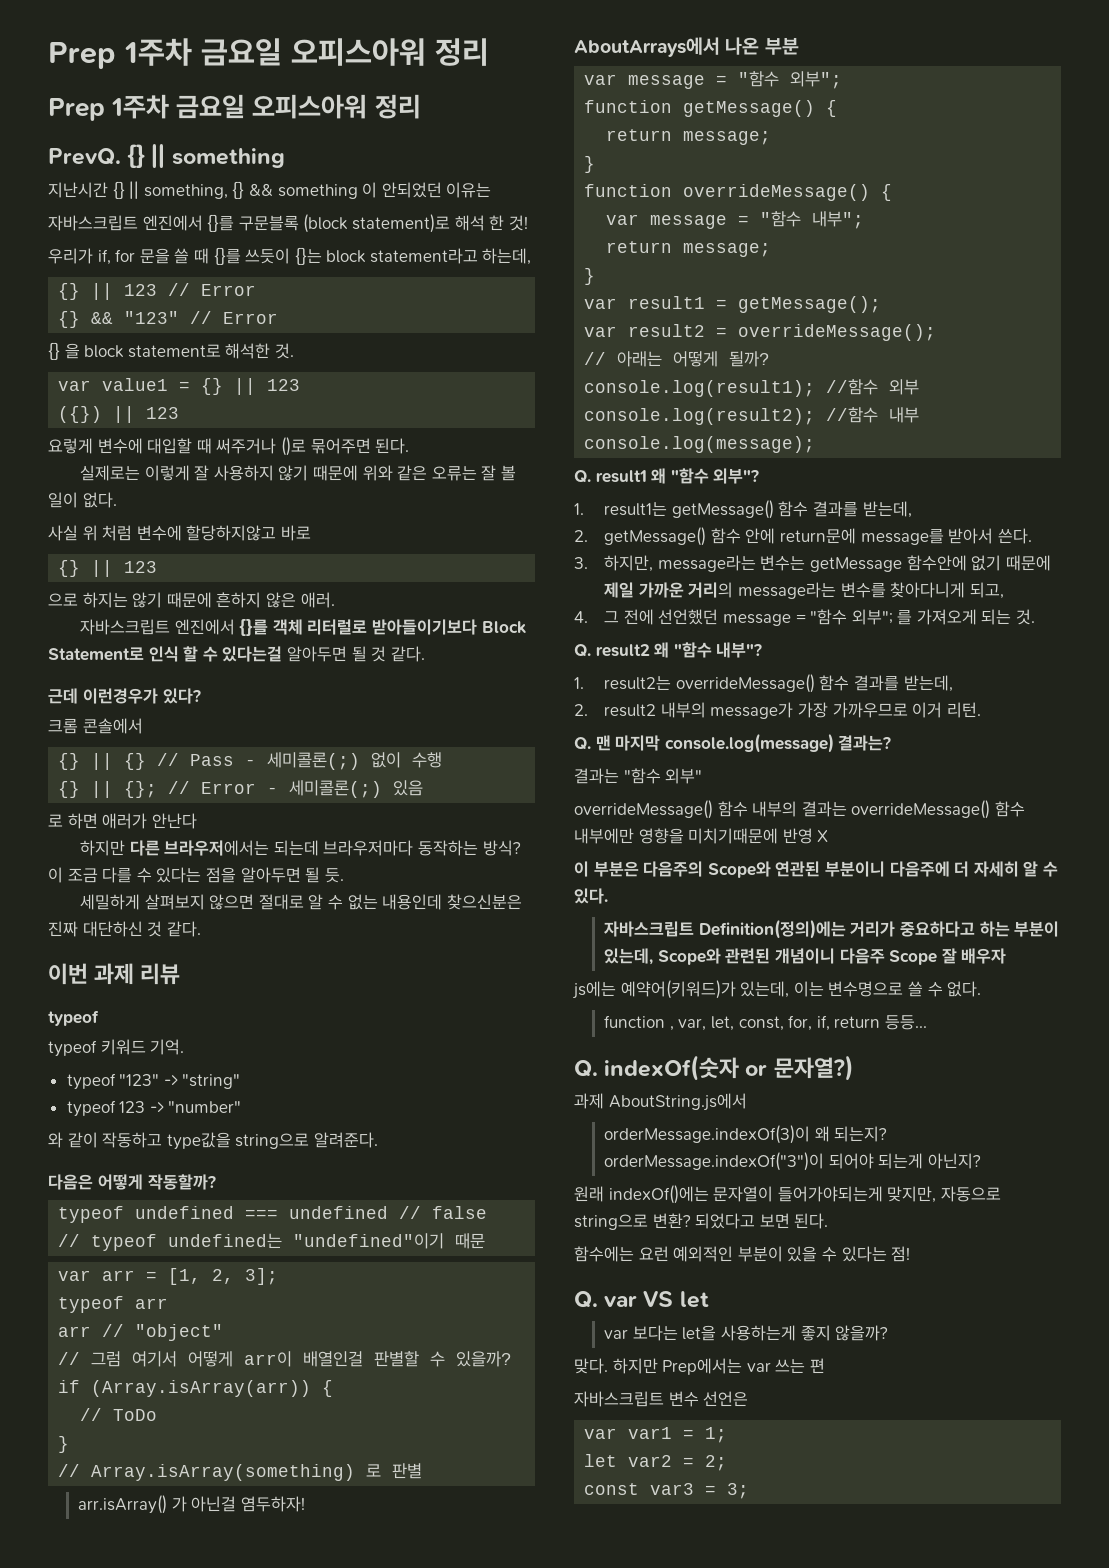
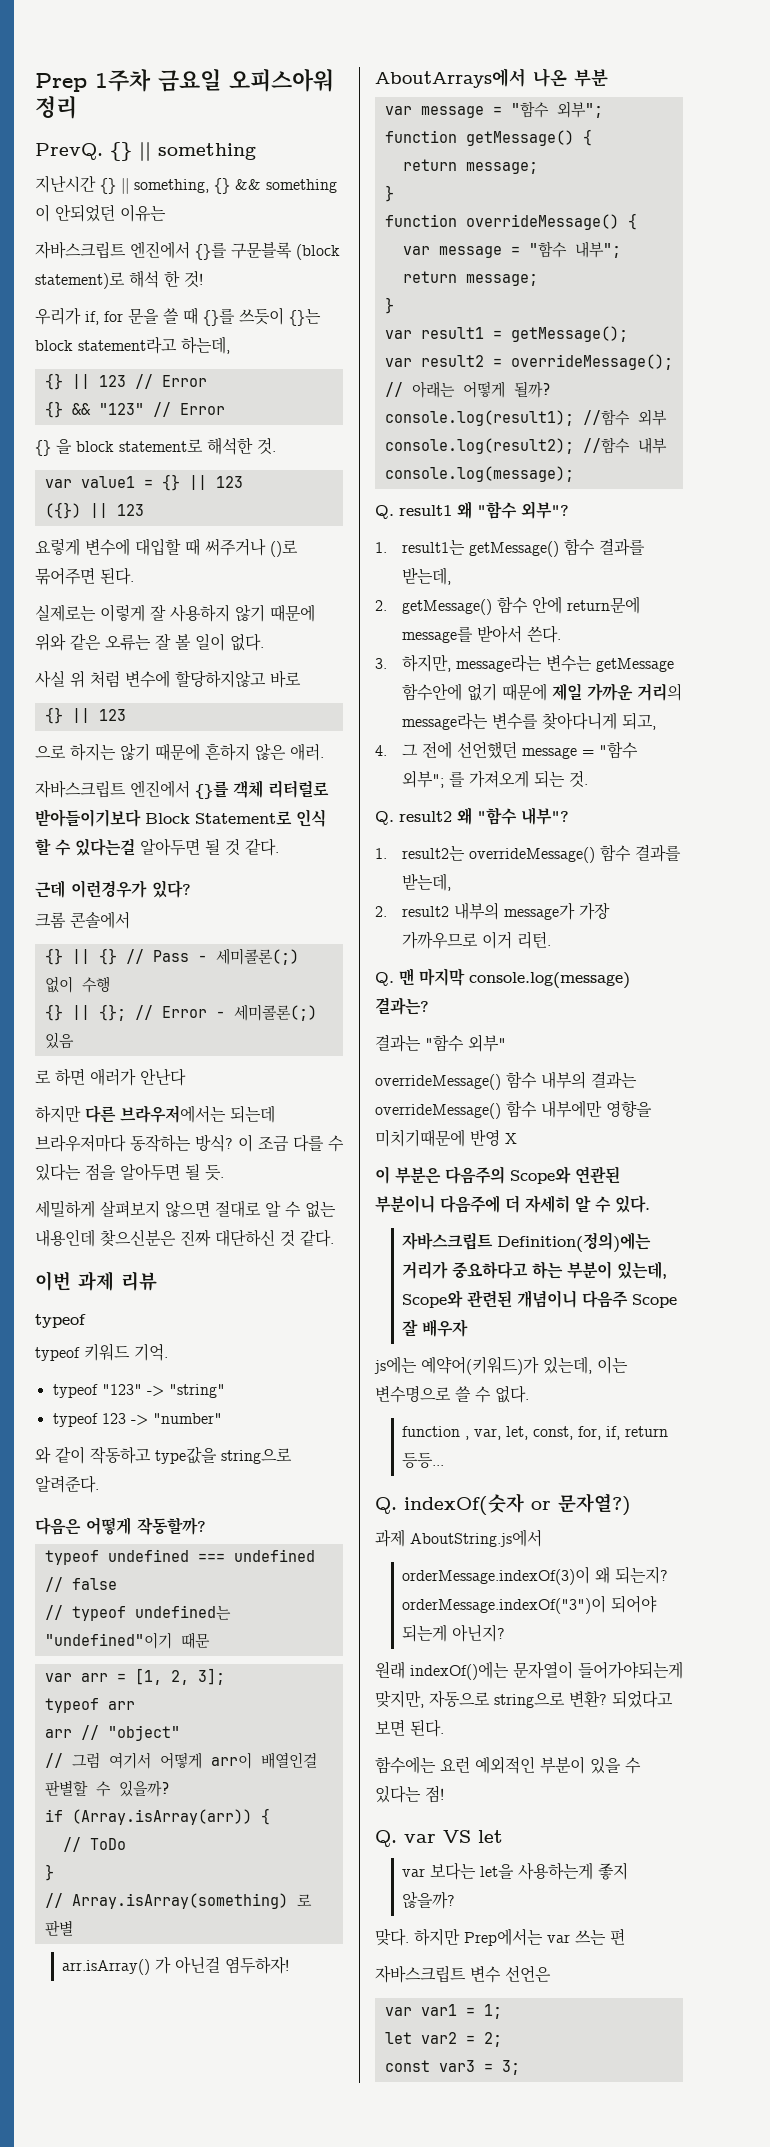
[48,38,489,69] [48,94,421,121] Prep 1주차 금요일 오피스아워 정리 // Prep 1주차 금요일 오피스아워 정리 -> [35,68,334,92] [35,96,77,119] Prep 1주차 금요일 오피스아워 정리

